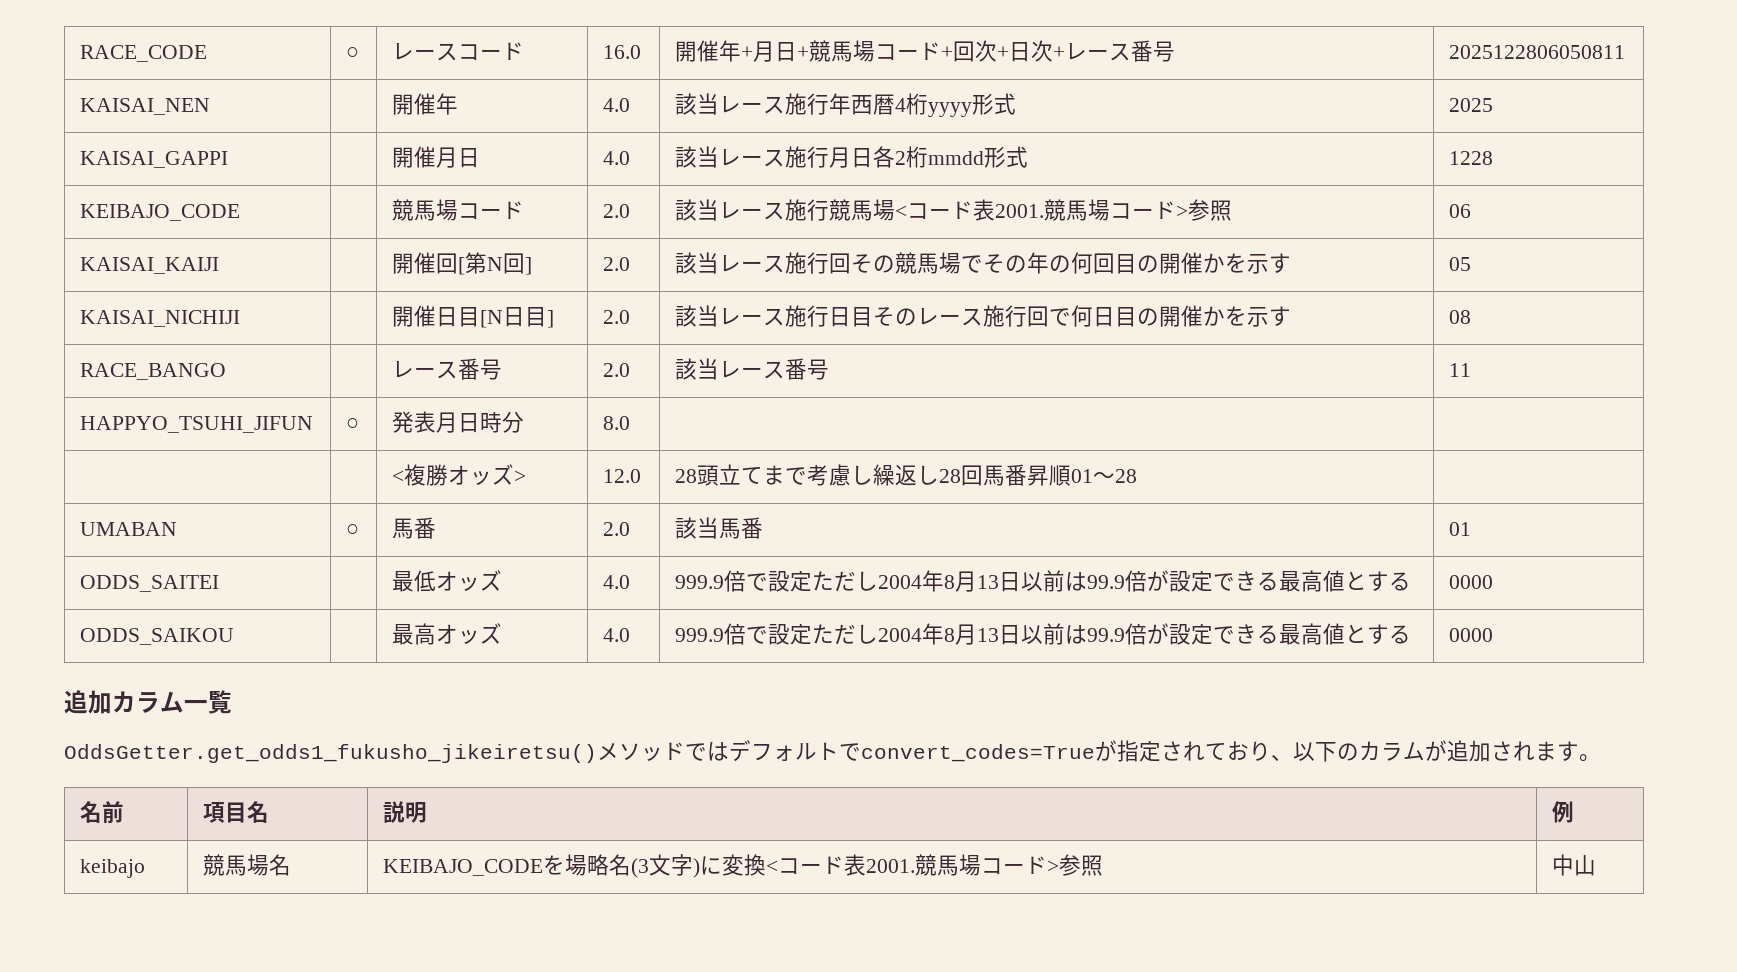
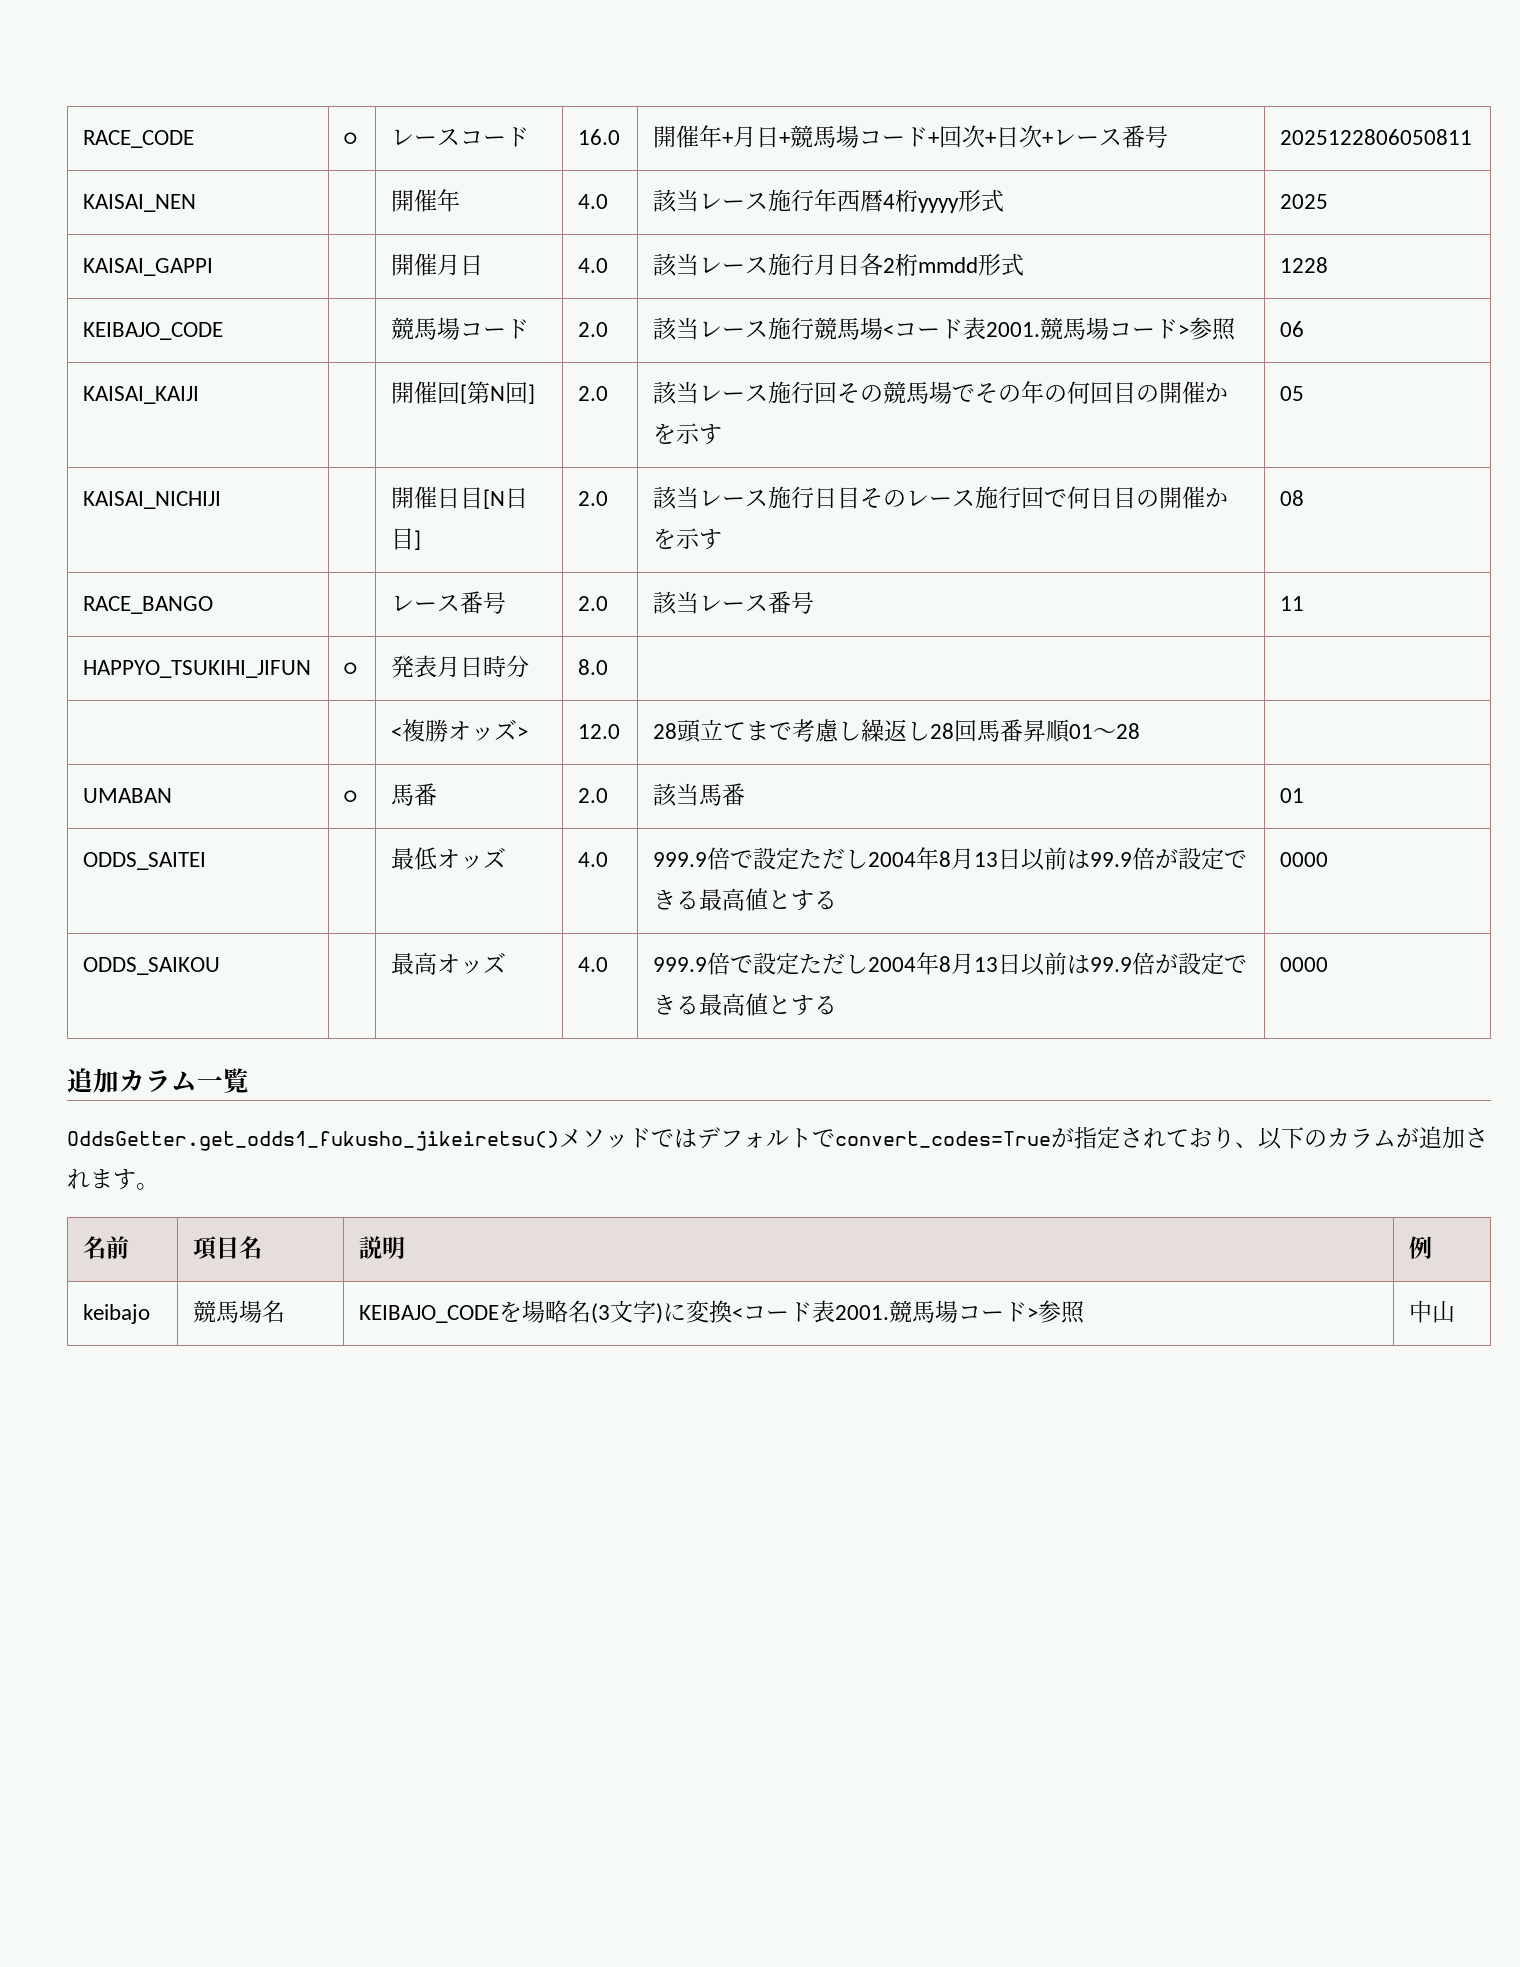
[80,416,314,433] HAPPYO_TSUHI_JIFUN -> [83,660,312,678] HAPPYO_TSUKIHI_JIFUN

